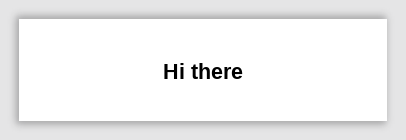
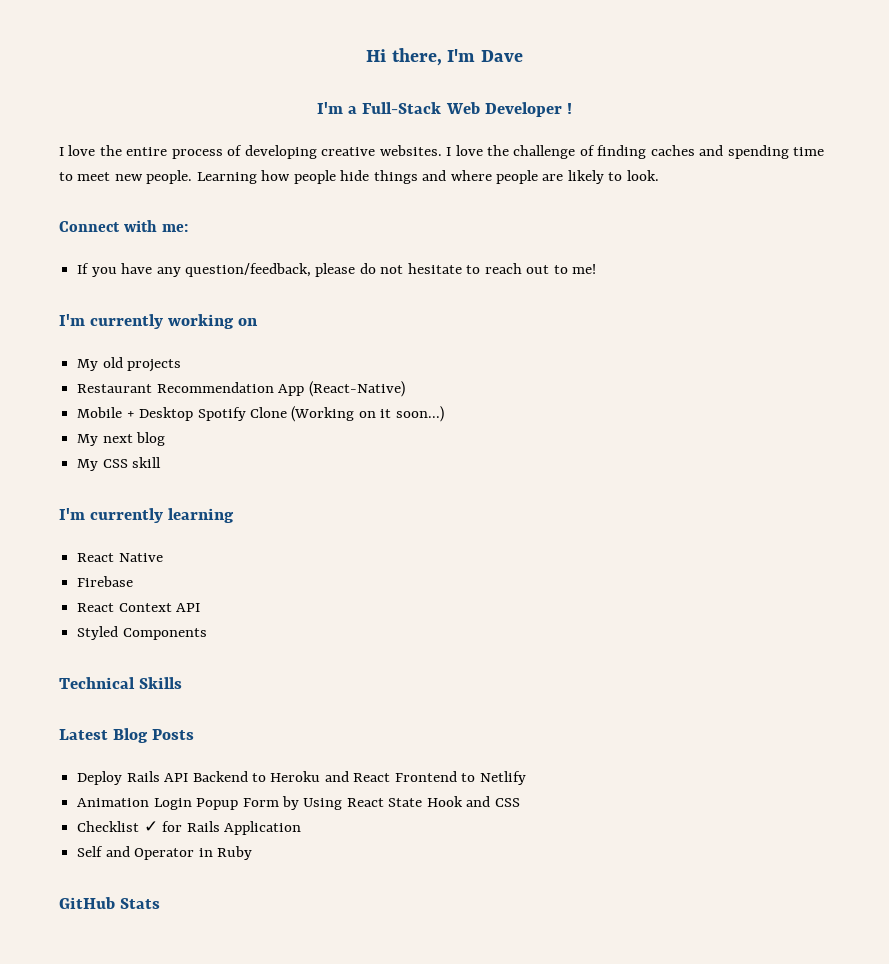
[191,63,243,79] there -> [391,48,524,66] [317,102,572,117] [59,145,825,159] [59,170,659,184] [59,220,188,232] [77,263,597,277] [59,314,259,329] [77,357,182,372] [77,381,405,397] [77,406,444,422] [77,432,166,446] [77,457,162,471] [59,508,235,523] [77,553,163,562] [77,576,134,587] [77,603,201,612] [77,626,207,640] [59,677,183,689] [59,728,195,743] [77,771,526,785] [77,796,520,810] [77,821,301,835] [77,846,252,860] [59,897,161,909] there, I'm Dave // I'm a Full-Stack Web Developer ! // I love the entire process of developing creative websites. I love the challenge of finding caches and spending time to meet new people. Learning how people hide things and where people are likely to look. // Connect with me: // If you have any question/feedback, please do not hesitate to reach out to me! // I'm currently working on // My old projects // Restaurant Recommendation App (React-Native) // Mobile + Desktop Spotify Clone (Working on it soon...) // My next blog // My CSS skill // I'm currently learning // React Native // Firebase // React Context API // Styled Components // Technical Skills // Latest Blog Posts // Deploy Rails API Backend to Heroku and React Frontend to Netlify // Animation Login Popup Form by Using React State Hook and CSS // Checklist ✓ for Rails Application // Self and Operator in Ruby // GitHub Stats

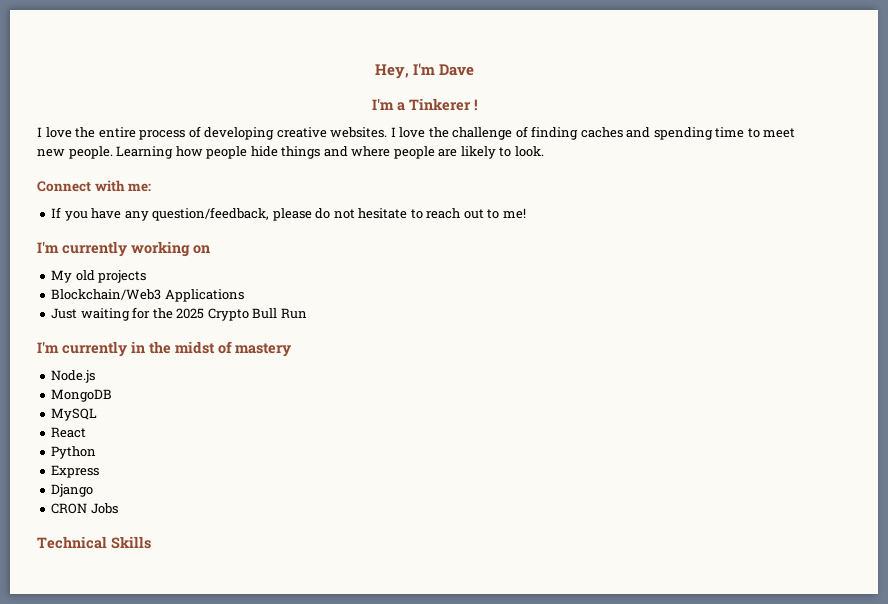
[365,48,442,66] Hi there, -> [374,64,409,79] Hey,
[362,102,562,117] Full-Stack Web Developer -> [408,98,471,111] Tinkerer
[77,381,405,397] [77,406,444,422] [77,432,166,446] [77,457,162,471] [59,508,235,523] [77,553,163,562] [77,576,134,587] [77,603,201,612] [77,626,207,640] [59,677,183,689] [59,728,195,743] [77,771,526,785] [77,796,520,810] [77,821,301,835] [77,846,252,860] [59,897,161,909] Restaurant Recommendation App (React-Native) // Mobile + Desktop Spotify Clone (Working on it soon...) // My next blog // My CSS skill // I'm currently learning // React Native // Firebase // React Context API // Styled Components // Technical Skills // Latest Blog Posts // Deploy Rails API Backend to Heroku and React Frontend to Netlify // Animation Login Popup Form by Using React State Hook and CSS // Checklist ✓ for Rails Application // Self and Operator in Ruby // GitHub Stats -> [51,289,244,302] [51,307,307,321] [37,341,291,357] [51,370,96,383] [51,389,113,402] [51,408,98,421] [51,427,87,438] [51,446,97,459] [51,465,100,478] [51,484,94,497] [51,503,118,514] [37,536,151,549] Blockchain/Web3 Applications // Just waiting for the 2025 Crypto Bull Run // I'm currently in the midst of mastery // Node.js // MongoDB // MySQL // React // Python // Express // Django // CRON Jobs // Technical Skills

